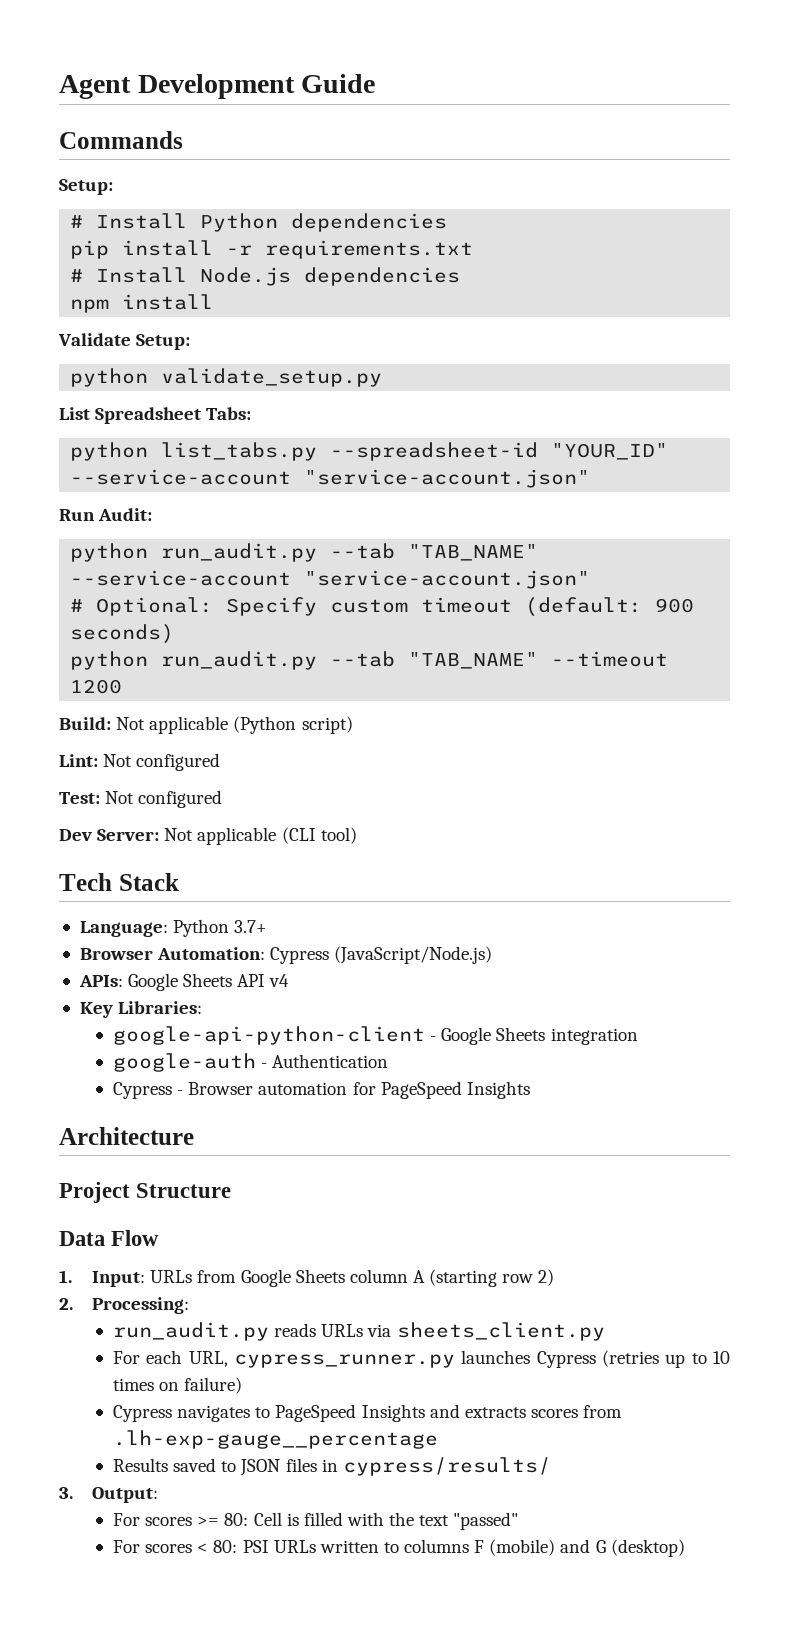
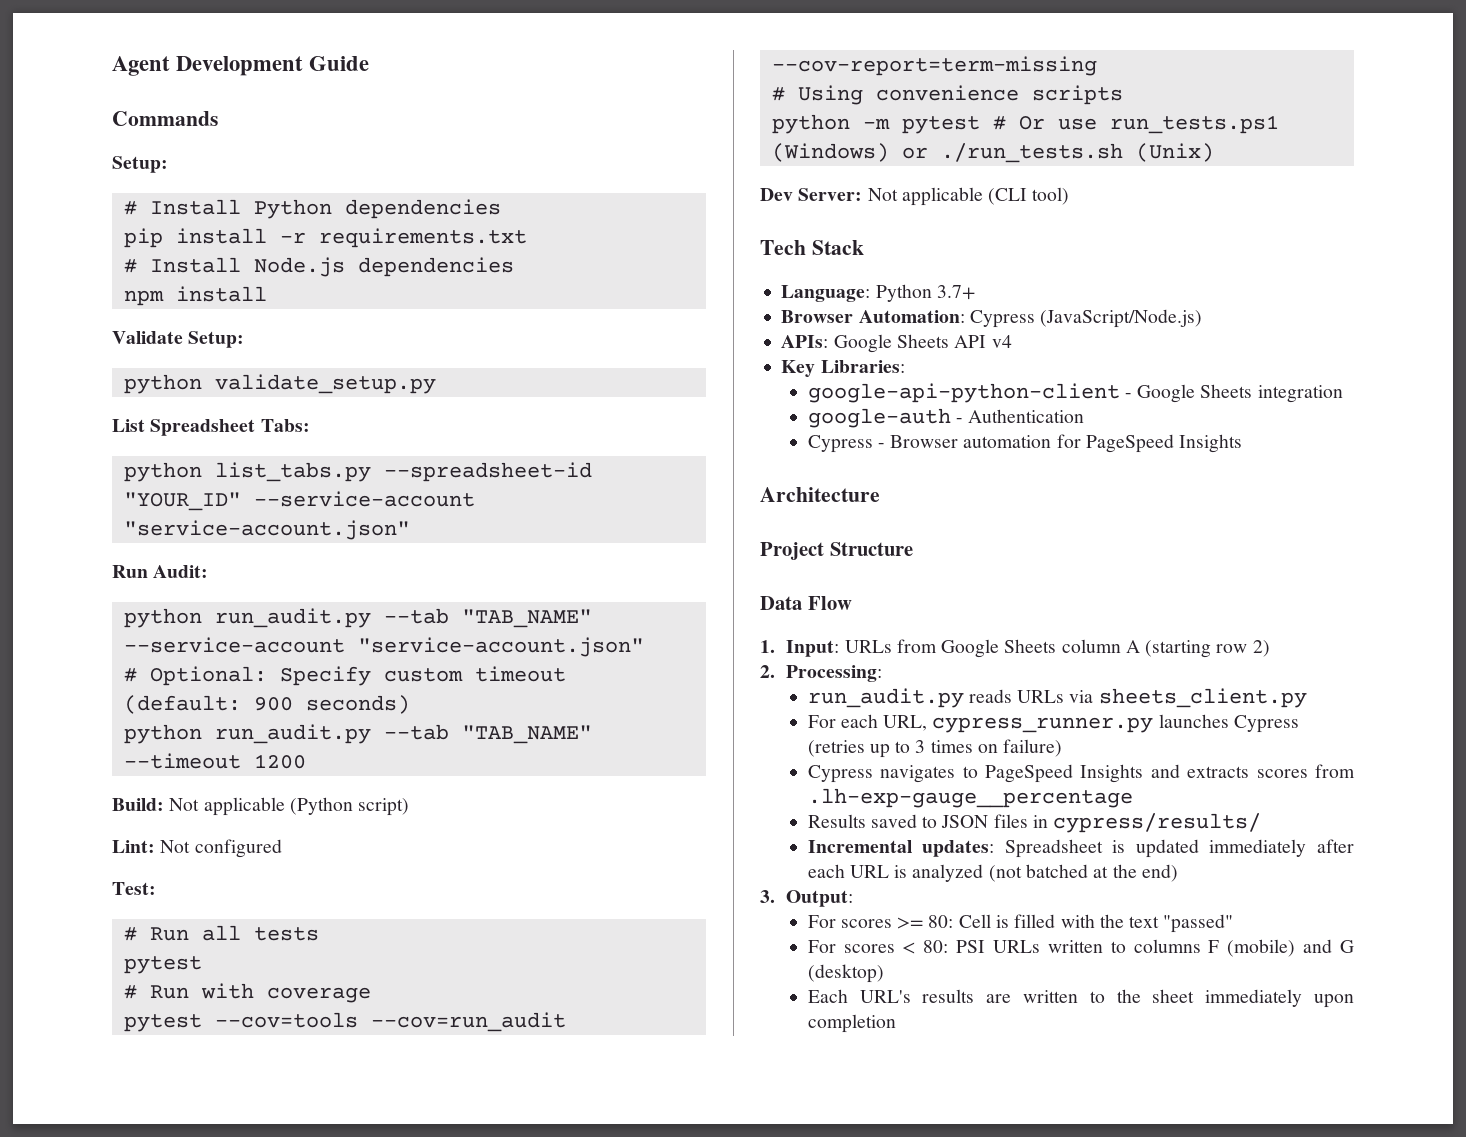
[105,790,223,808] Not configured -> [123,925,319,941] [123,956,202,974] [123,983,371,1003] [123,1012,566,1032] [771,56,1097,76] [771,85,1123,105] [771,114,1279,134] [771,143,1214,163] // # Run all tests // pytest // # Run with coverage // pytest --cov=tools --cov=run_audit --cov-report=term-missing // # Using convenience scripts // python -m pytest # Or use run_tests.ps1 (Windows) or ./run_tests.sh (Unix)
[713,1351,730,1364] 10 -> [915,740,926,753] 3
(551, 1466) none -> [807,839,1354,858] [807,864,1178,882] // Incremental updates: Spreadsheet is updated immediately after each URL is analyzed (not batched at the end)
(685, 1548) none -> [807,989,1354,1008] [807,1014,896,1033] // Each URL's results are written to the sheet immediately upon completion

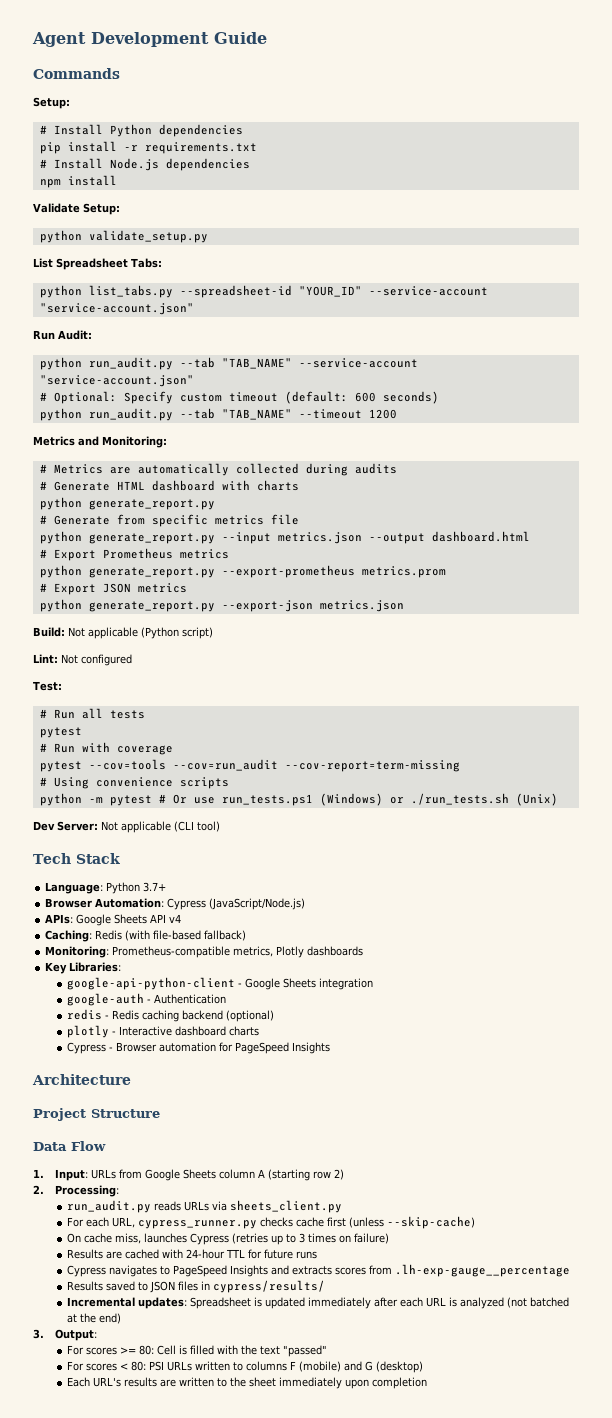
[253,697,293,711] 900 -> [354,392,376,402] 600
(306, 761) none -> [33,436,167,448] [39,463,397,476] [39,480,299,491] [39,497,215,510] [39,514,299,527] [39,531,530,544] [39,548,229,561] [39,565,446,578] [39,583,187,595] [39,599,404,612] // Metrics and Monitoring: // # Metrics are automatically collected during audits // # Generate HTML dashboard with charts // python generate_report.py // # Generate from specific metrics file // python generate_report.py --input metrics.json --output dashboard.html // # Export Prometheus metrics // python generate_report.py --export-prometheus metrics.prom // # Export JSON metrics // python generate_report.py --export-json metrics.json
(1012, 341) none -> [45,930,247,942] [45,946,364,958] // Caching: Redis (with file-based fallback) // Monitoring: Prometheus-compatible metrics, Plotly dashboards
(1085, 416) none -> [66,1009,274,1022] [66,1025,259,1038] // redis - Redis caching backend (optional) // plotly - Interactive dashboard charts
(1154, 725) none -> [259,1216,475,1229] [66,1233,141,1244] checks cache first (unless --skip-cache) // On cache miss,
(1063, 748) none -> [66,1249,317,1259] // Results are cached with 24-hour TTL for future runs

